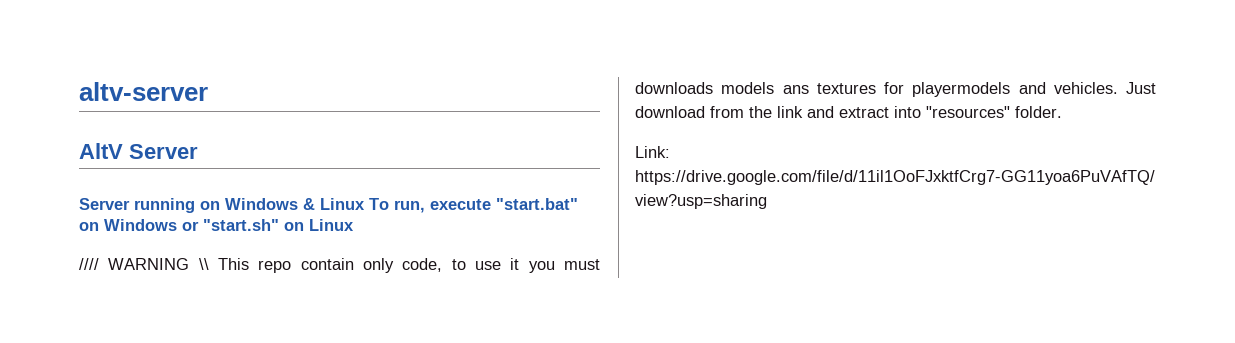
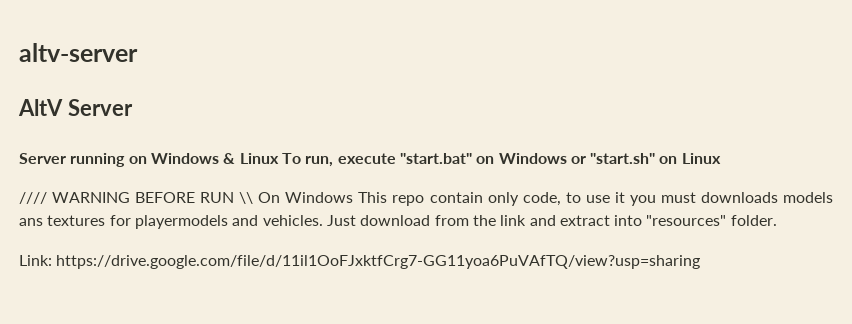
[198,258,209,270] \\ -> [135,192,354,204] BEFORE RUN \\ On Windows

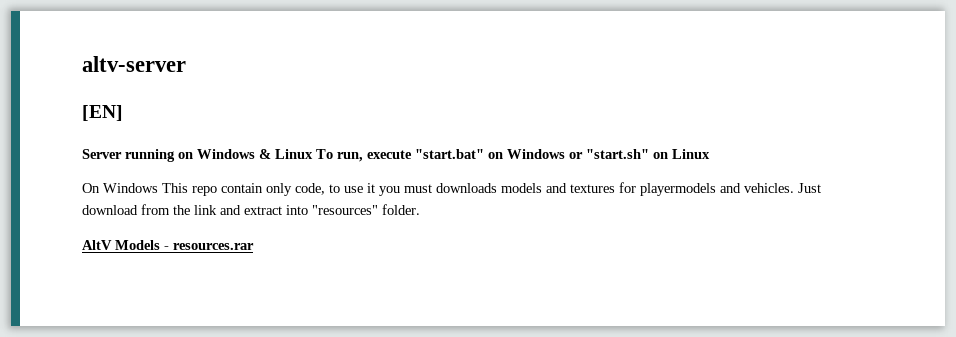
[18,99,133,116] AltV Server -> [82,105,123,121] [EN]
[19,192,254,204] //// WARNING BEFORE RUN \\ -> (710, 154) none
[19,218,43,226] ans -> [546,183,567,193] and
[19,255,701,269] Link: https://drive.google.com/file/d/11il1OoFJxktfCrg7-GG11yoa6PuVAfTQ/view?usp=sharing -> [82,240,254,250] AltV Models - resources.rar

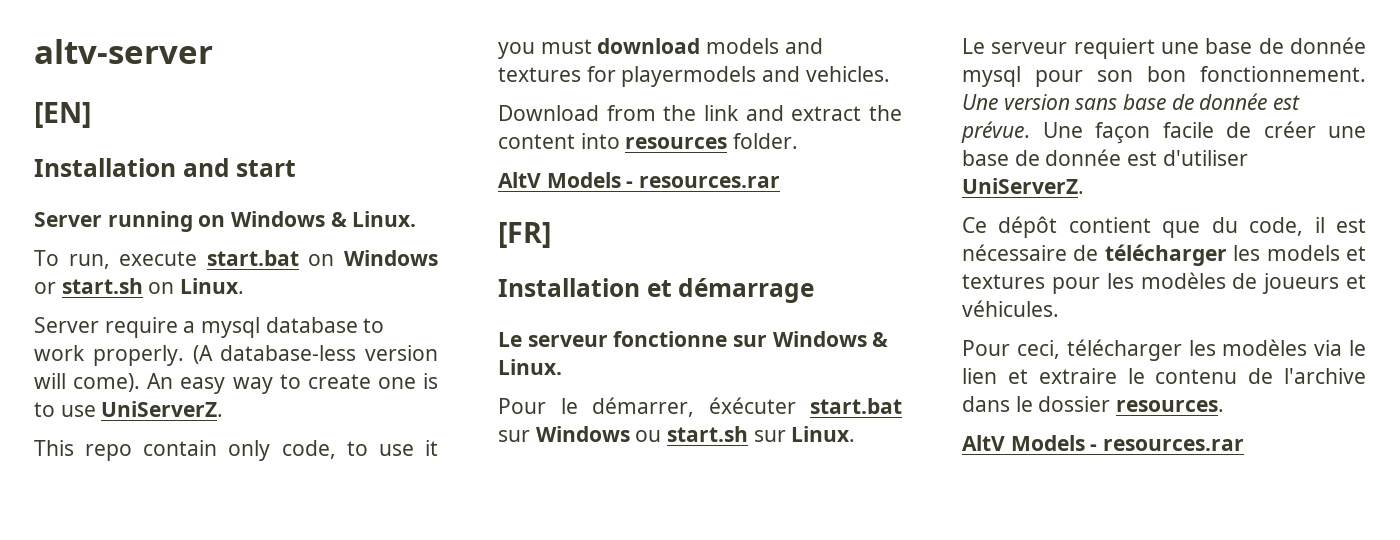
(123, 113) none -> [34,158,297,177] // Installation and start
[275,149,313,159] Linux -> [352,211,417,227] Linux. //
[415,149,484,159] "start.bat" -> [206,250,299,266] start.bat
[586,149,710,159] [82,183,158,193] "start.sh" on Linux // On Windows -> [61,278,245,294] [34,317,385,338] [34,345,438,366] [34,373,438,394] [34,401,224,417] start.sh on Linux. // Server require a mysql database to work properly. (A database-less version will come). An easy way to create one is to use UniServerZ. //
[436,183,497,193] downloads -> [597,38,701,54] download
[798,183,821,193] [82,205,138,215] Just download -> [498,105,599,121] // Download
[286,205,378,215] into "resources" -> [869,105,902,121] [498,133,728,149] the content into resources
(254, 246) none -> [498,222,551,248] [498,278,815,303] [498,331,889,347] [498,359,562,375] [498,397,902,417] [498,426,856,442] [962,37,1366,59] [962,66,1366,87] [962,93,1301,110] [961,121,1366,144] [962,149,1248,166] [962,178,1084,194] [962,216,1366,238] [962,244,1366,266] [962,272,1366,294] [962,300,1059,317] [962,339,1366,361] [962,368,1366,384] [962,396,1225,412] [962,435,1245,451] // [FR] // Installation et démarrage // Le serveur fonctionne sur Windows & Linux. // Pour le démarrer, éxécuter start.bat sur Windows ou start.sh sur Linux. // Le serveur requiert une base de donnée mysql pour son bon fonctionnement. Une version sans base de donnée est prévue. Une façon facile de créer une base de donnée est d'utiliser UniServerZ. // Ce dépôt contient que du code, il est nécessaire de télécharger les models et textures pour les modèles de joueurs et véhicules. // Pour ceci, télécharger les modèles via le lien et extraire le contenu de l'archive dans le dossier resources. // AltV Models - resources.rar

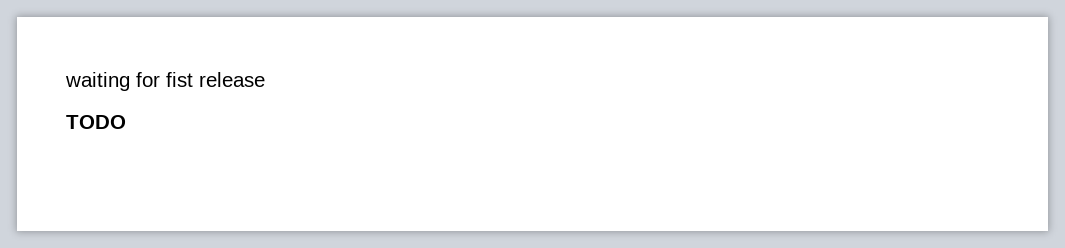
[34,39,213,64] [34,102,91,128] [34,158,297,177] [34,211,417,232] [34,250,438,269] [34,278,245,294] [34,317,385,338] [34,345,438,366] [34,373,438,394] [34,401,224,417] [34,440,439,461] [498,38,823,59] [498,66,890,87] [498,105,902,121] [498,133,799,149] [498,172,781,188] [498,222,551,248] [498,278,815,303] [498,331,889,347] [498,359,562,375] [498,397,902,417] [498,426,856,442] [962,37,1366,59] [962,66,1366,87] [962,93,1301,110] [961,121,1366,144] [962,149,1248,166] [962,178,1084,194] [962,216,1366,238] [962,244,1366,266] [962,272,1366,294] [962,300,1059,317] [962,339,1366,361] [962,368,1366,384] [962,396,1225,412] [962,435,1245,451] altv-server // [EN] // Installation and start // Server running on Windows & Linux. // To run, execute start.bat on Windows or start.sh on Linux. // Server require a mysql database to work properly. (A database-less version will come). An easy way to create one is to use UniServerZ. // This repo contain only code, to use it you must download models and textures for playermodels and vehicles. // Download from the link and extract the content into resources folder. // AltV Models - resources.rar // [FR] // Installation et démarrage // Le serveur fonctionne sur Windows & Linux. // Pour le démarrer, éxécuter start.bat sur Windows ou start.sh sur Linux. // Le serveur requiert une base de donnée mysql pour son bon fonctionnement. Une version sans base de donnée est prévue. Une façon facile de créer une base de donnée est d'utiliser UniServerZ. // Ce dépôt contient que du code, il est nécessaire de télécharger les models et textures pour les modèles de joueurs et véhicules. // Pour ceci, télécharger les modèles via le lien et extraire le contenu de l'archive dans le dossier resources. // AltV Models - resources.rar -> [65,72,265,91] [66,115,126,129] waiting for fist release // TODO

